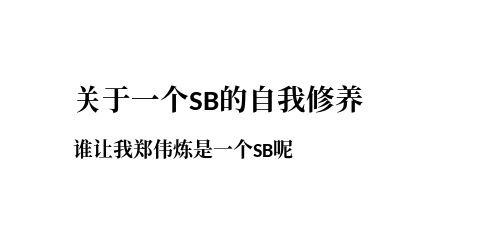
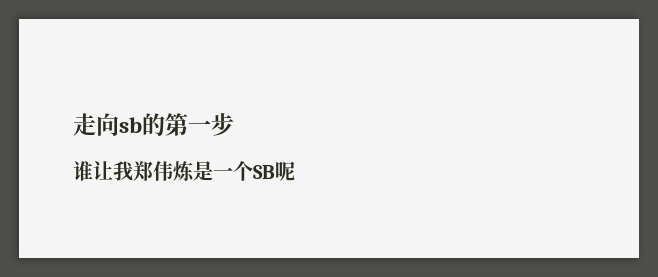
[73,85,364,114] 关于一个SB的自我修养 -> [73,113,234,136] 走向sb的第一步

